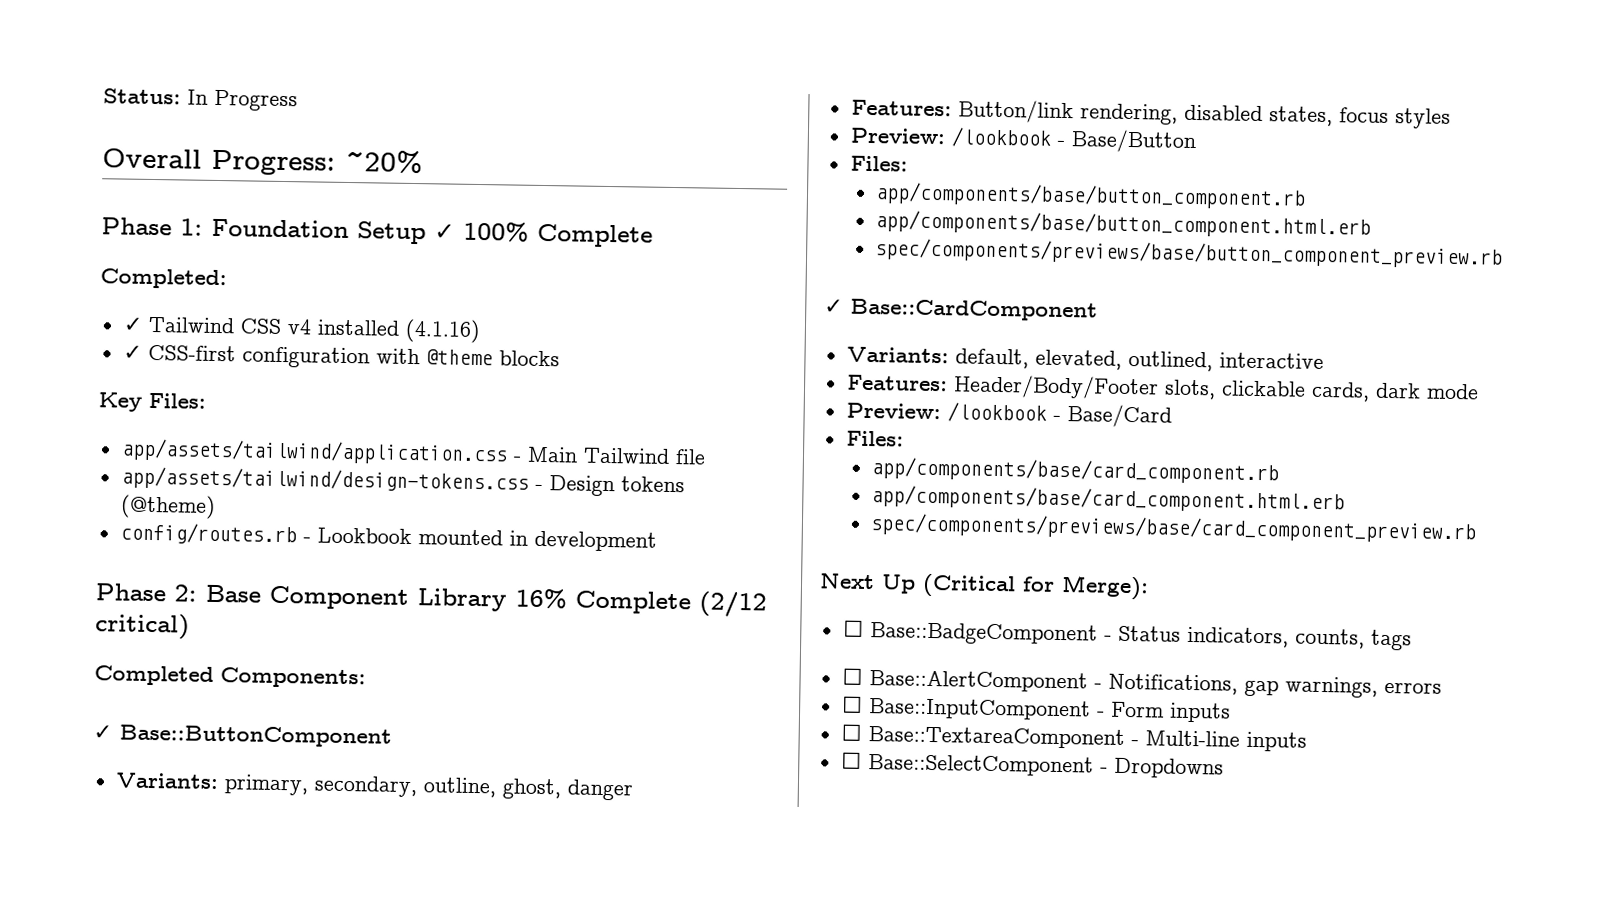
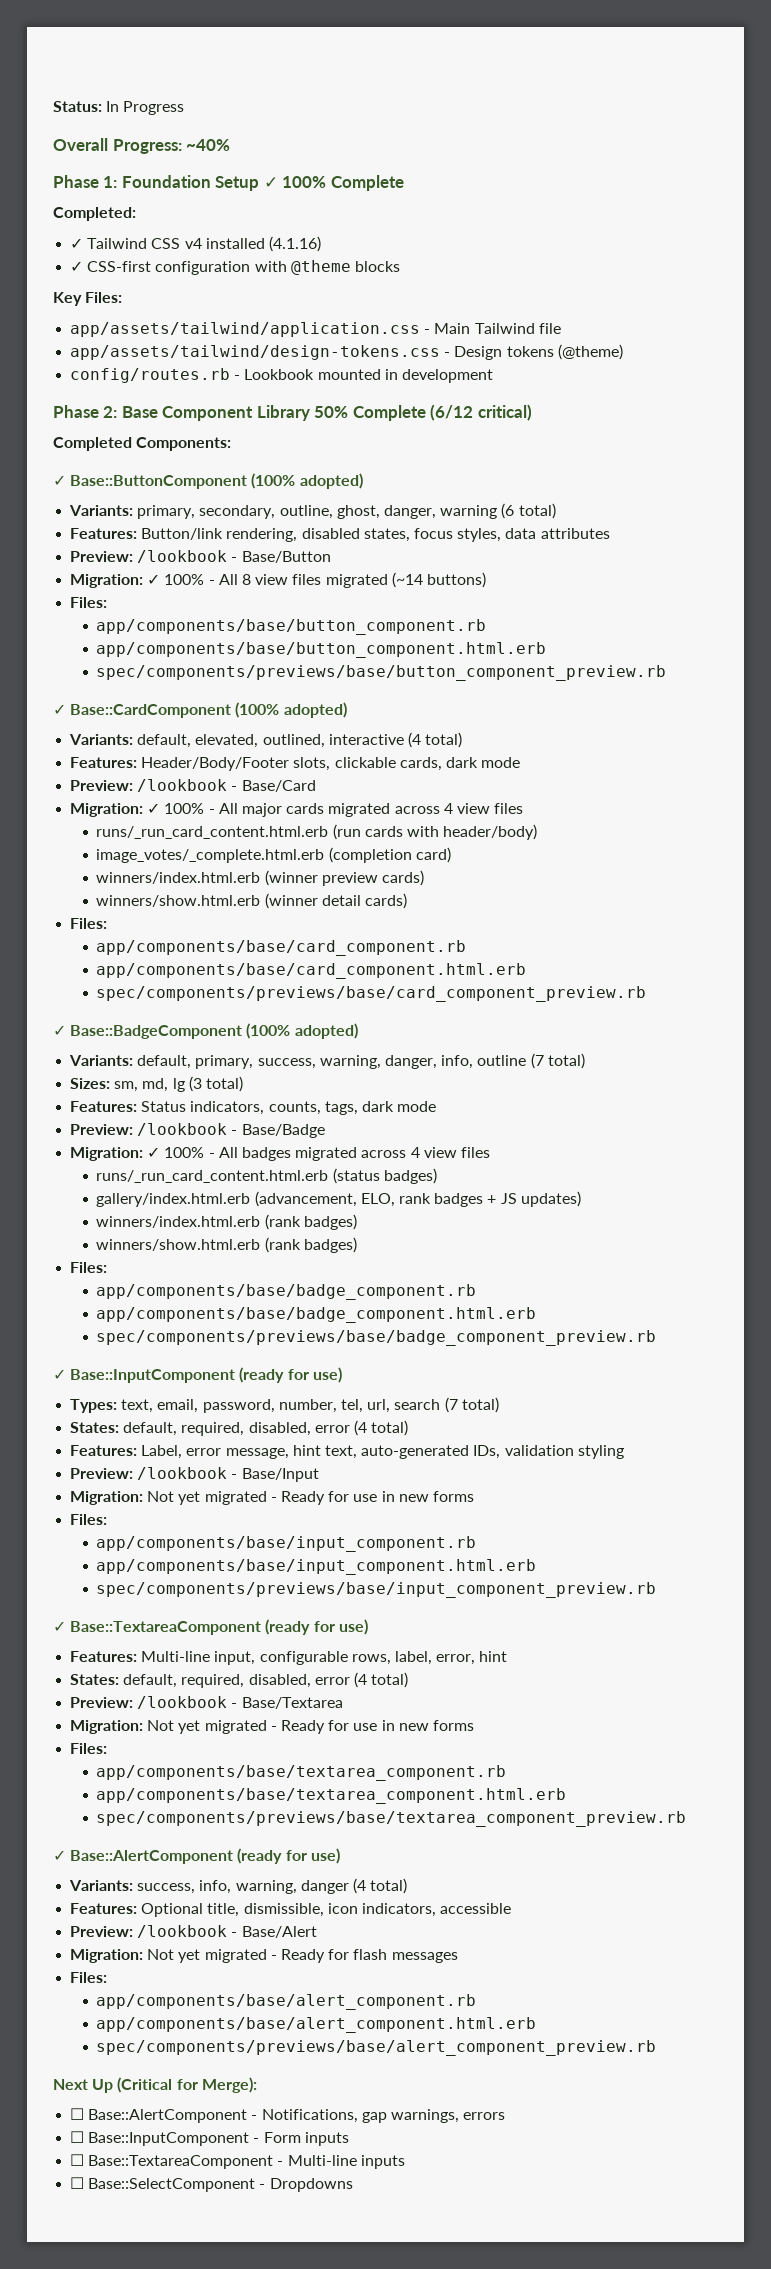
[345,149,423,174] ~20% -> [186,139,231,151] ~40%
[515,588,767,618] 16% Complete (2/12 -> [314,404,474,421] 50% Complete (6/12
(392, 736) none -> [251,473,363,489] (100% adopted)
[566,779,633,801] danger -> [383,503,556,519] danger, warning (6 total)
[1394,108,1451,129] styles -> [457,528,610,542] styles, data attributes
(1197, 141) none -> [70,572,486,588] // Migration: ✓ 100% - All 8 view files migrated (~14 buttons)
(1098, 310) none -> [235,702,347,718] (100% adopted)
(1324, 360) none -> [407,732,463,748] (4 total)
[845,430,904,447] [870,457,1279,485] [870,485,1345,514] [869,513,1477,544] Files: // app/components/base/card_component.rb // app/components/base/card_component.html.erb // spec/components/previews/base/card_component_preview.rb -> [70,803,524,817] [96,824,538,840] [96,847,451,863] [96,870,425,886] [96,893,408,909] [70,918,108,929] [96,940,467,956] [96,963,527,979] [96,986,647,1002] [53,1023,358,1039] [69,1053,585,1069] [70,1076,243,1092] [70,1101,437,1115] [70,1123,325,1138] [70,1147,490,1161] [96,1168,437,1184] [96,1191,581,1207] [96,1214,357,1230] [96,1237,357,1253] [70,1262,108,1273] [96,1284,477,1300] [96,1307,537,1323] [96,1330,657,1346] [53,1367,342,1383] [70,1397,499,1413] [70,1420,409,1436] [70,1445,624,1459] [70,1467,319,1482] [70,1491,474,1505] [70,1514,108,1525] [96,1536,477,1552] [96,1559,537,1575] [96,1582,657,1598] [53,1619,368,1635] [70,1651,508,1665] [70,1672,409,1688] [70,1696,343,1709] [70,1720,474,1734] [70,1743,108,1754] [96,1765,507,1781] [96,1788,567,1804] [96,1811,687,1827] [53,1848,340,1864] [69,1878,408,1894] [70,1903,512,1917] [70,1925,317,1938] [70,1949,458,1963] [70,1972,108,1983] [96,1994,477,2010] [96,2017,537,2033] [96,2040,657,2056] Migration: ✓ 100% - All major cards migrated across 4 view files // runs/_run_card_content.html.erb (run cards with header/body) // image_votes/_complete.html.erb (completion card) // winners/index.html.erb (winner preview cards) // winners/show.html.erb (winner detail cards) // Files: // app/components/base/card_component.rb // app/components/base/card_component.html.erb // spec/components/previews/base/card_component_preview.rb // ✓ Base::BadgeComponent (100% adopted) // Variants: default, primary, success, warning, danger, info, outline (7 total) // Sizes: sm, md, lg (3 total) // Features: Status indicators, counts, tags, dark mode // Preview: /lookbook - Base/Badge // Migration: ✓ 100% - All badges migrated across 4 view files // runs/_run_card_content.html.erb (status badges) // gallery/index.html.erb (advancement, ELO, rank badges + JS updates) // winners/index.html.erb (rank badges) // winners/show.html.erb (rank badges) // Files: // app/components/base/badge_component.rb // app/components/base/badge_component.html.erb // spec/components/previews/base/badge_component_preview.rb // ✓ Base::InputComponent (ready for use) // Types: text, email, password, number, tel, url, search (7 total) // States: default, required, disabled, error (4 total) // Features: Label, error message, hint text, auto-generated IDs, validation styling // Preview: /lookbook - Base/Input // Migration: Not yet migrated - Ready for use in new forms // Files: // app/components/base/input_component.rb // app/components/base/input_component.html.erb // spec/components/previews/base/input_component_preview.rb // ✓ Base::TextareaComponent (ready for use) // Features: Multi-line input, configurable rows, label, error, hint // States: default, required, disabled, error (4 total) // Preview: /lookbook - Base/Textarea // Migration: Not yet migrated - Ready for use in new forms // Files: // app/components/base/textarea_component.rb // app/components/base/textarea_component.html.erb // spec/components/previews/base/textarea_component_preview.rb // ✓ Base::AlertComponent (ready for use) // Variants: success, info, warning, danger (4 total) // Features: Optional title, dismissible, icon indicators, accessible // Preview: /lookbook - Base/Alert // Migration: Not yet migrated - Ready for flash messages // Files: // app/components/base/alert_component.rb // app/components/base/alert_component.html.erb // spec/components/previews/base/alert_component_preview.rb
[842,619,1412,651] // ☐ Base::BadgeComponent - Status indicators, counts, tags -> (257, 2085) none

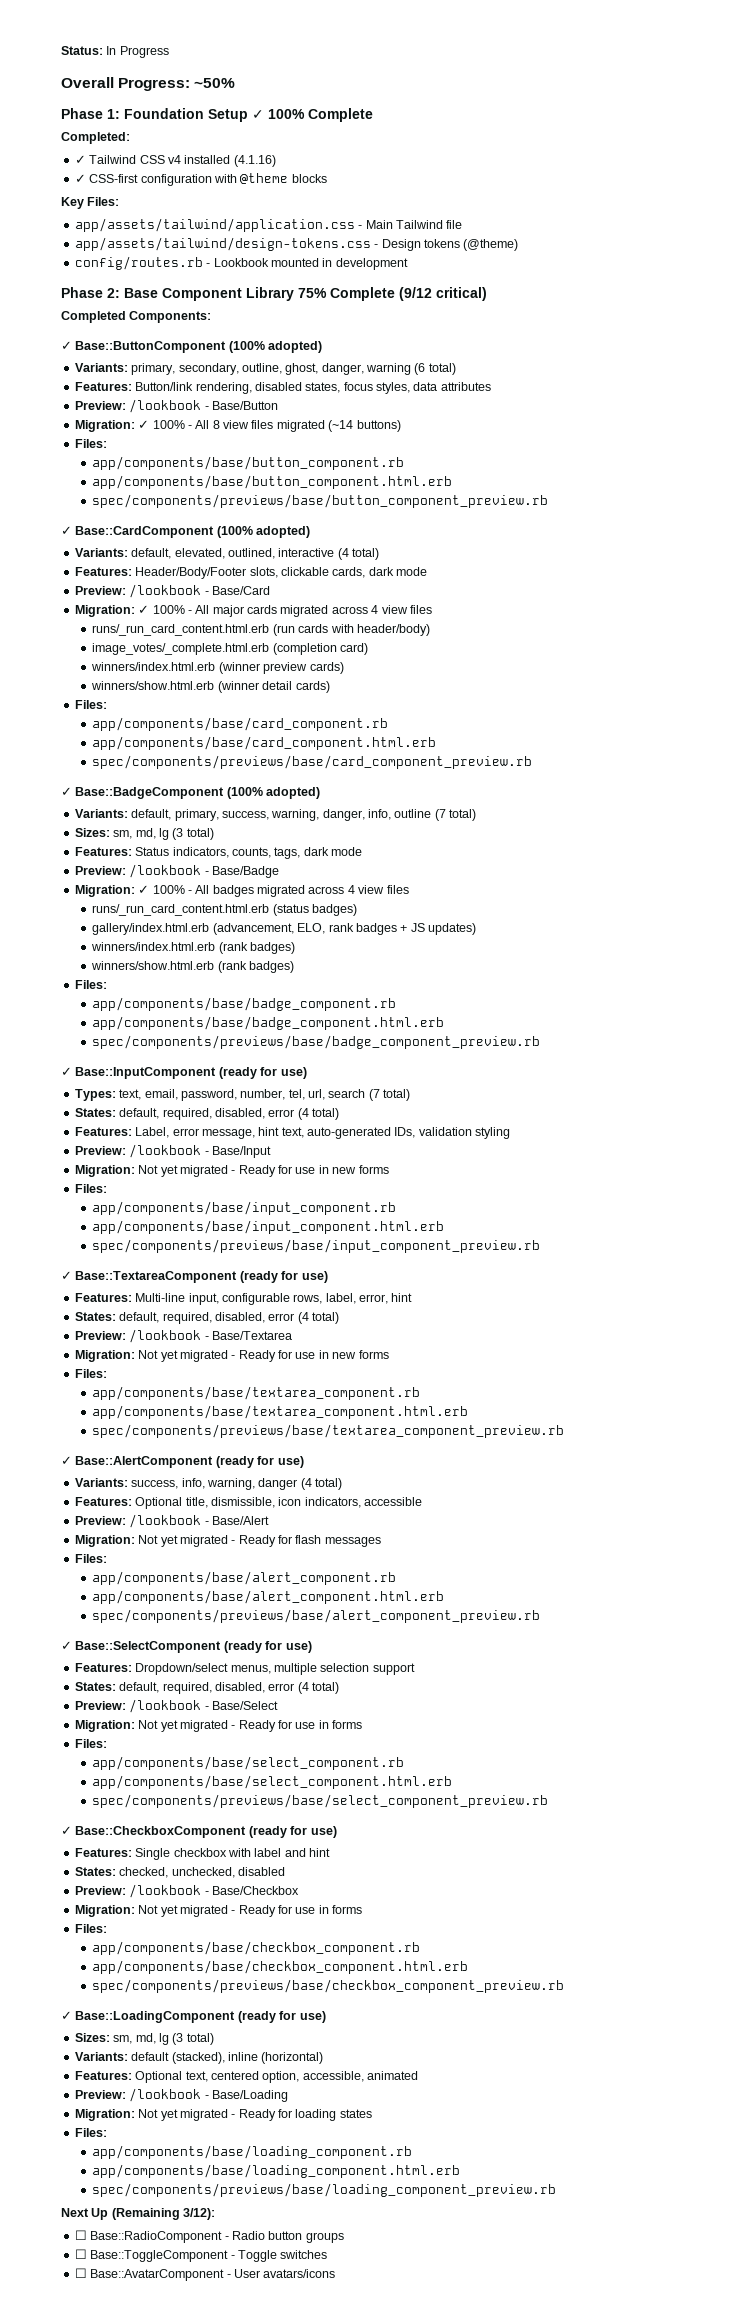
[186,139,231,151] ~40% -> [194,78,236,88] ~50%
[314,404,474,421] 50% Complete (6/12 -> [298,287,432,301] 75% Complete (9/12
[53,2077,257,2093] [70,2108,506,2123] [70,2131,349,2146] [70,2154,405,2169] [70,2177,353,2192] Next Up (Critical for Merge): // ☐ Base::AlertComponent - Notifications, gap warnings, errors // ☐ Base::InputComponent - Form inputs // ☐ Base::TextareaComponent - Multi-line inputs // ☐ Base::SelectComponent - Dropdowns -> [61,1641,312,1653] [74,1663,415,1675] [74,1682,339,1694] [74,1699,278,1713] [74,1720,363,1732] [74,1739,107,1748] [92,1756,405,1770] [92,1775,453,1789] [92,1794,549,1808] [61,1826,337,1838] [74,1848,330,1860] [74,1867,285,1878] [74,1884,299,1898] [74,1905,363,1917] [74,1924,107,1933] [92,1941,421,1955] [92,1960,469,1974] [92,1979,565,1993] [61,2011,326,2023] [74,2033,214,2045] [74,2052,324,2064] [74,2071,418,2083] [74,2088,288,2102] [74,2109,372,2121] [74,2128,107,2137] [92,2145,413,2159] [92,2164,461,2178] [92,2183,557,2197] [61,2208,216,2220] [74,2230,344,2243] [74,2249,328,2262] [74,2268,336,2281] ✓ Base::SelectComponent (ready for use) // Features: Dropdown/select menus, multiple selection support // States: default, required, disabled, error (4 total) // Preview: /lookbook - Base/Select // Migration: Not yet migrated - Ready for use in forms // Files: // app/components/base/select_component.rb // app/components/base/select_component.html.erb // spec/components/previews/base/select_component_preview.rb // ✓ Base::CheckboxComponent (ready for use) // Features: Single checkbox with label and hint // States: checked, unchecked, disabled // Preview: /lookbook - Base/Checkbox // Migration: Not yet migrated - Ready for use in forms // Files: // app/components/base/checkbox_component.rb // app/components/base/checkbox_component.html.erb // spec/components/previews/base/checkbox_component_preview.rb // ✓ Base::LoadingComponent (ready for use) // Sizes: sm, md, lg (3 total) // Variants: default (stacked), inline (horizontal) // Features: Optional text, centered option, accessible, animated // Preview: /lookbook - Base/Loading // Migration: Not yet migrated - Ready for loading states // Files: // app/components/base/loading_component.rb // app/components/base/loading_component.html.erb // spec/components/previews/base/loading_component_preview.rb // Next Up (Remaining 3/12): // ☐ Base::RadioComponent - Radio button groups // ☐ Base::ToggleComponent - Toggle switches // ☐ Base::AvatarComponent - User avatars/icons

